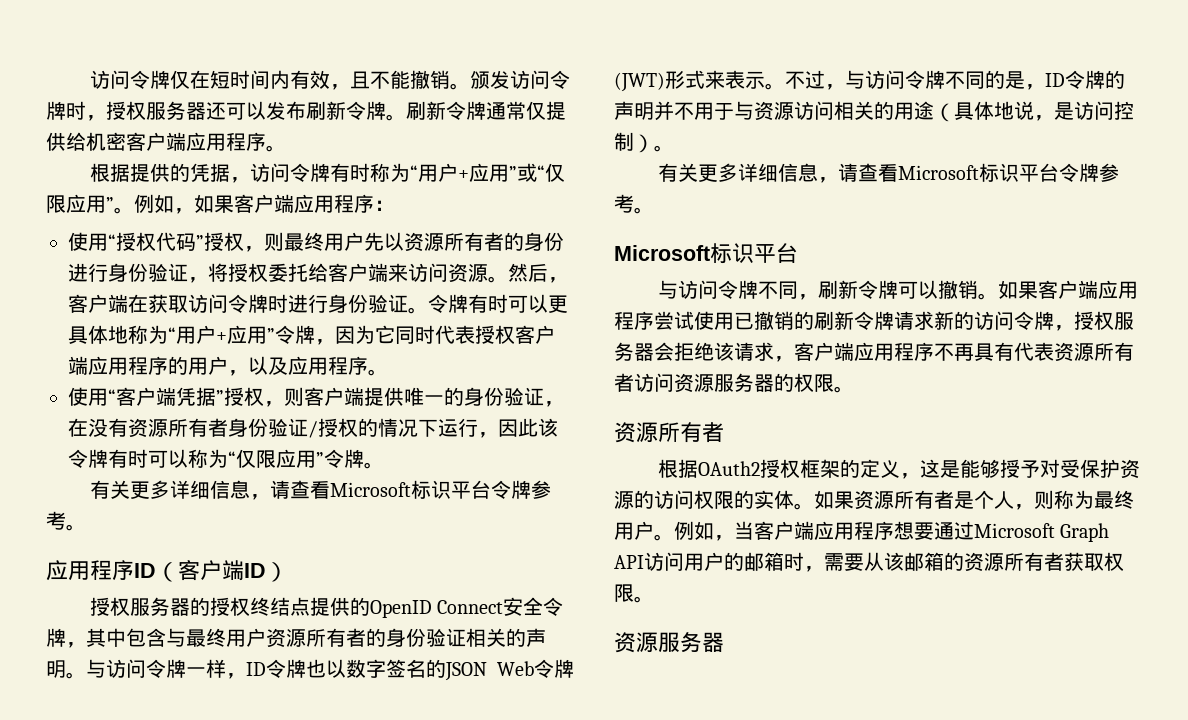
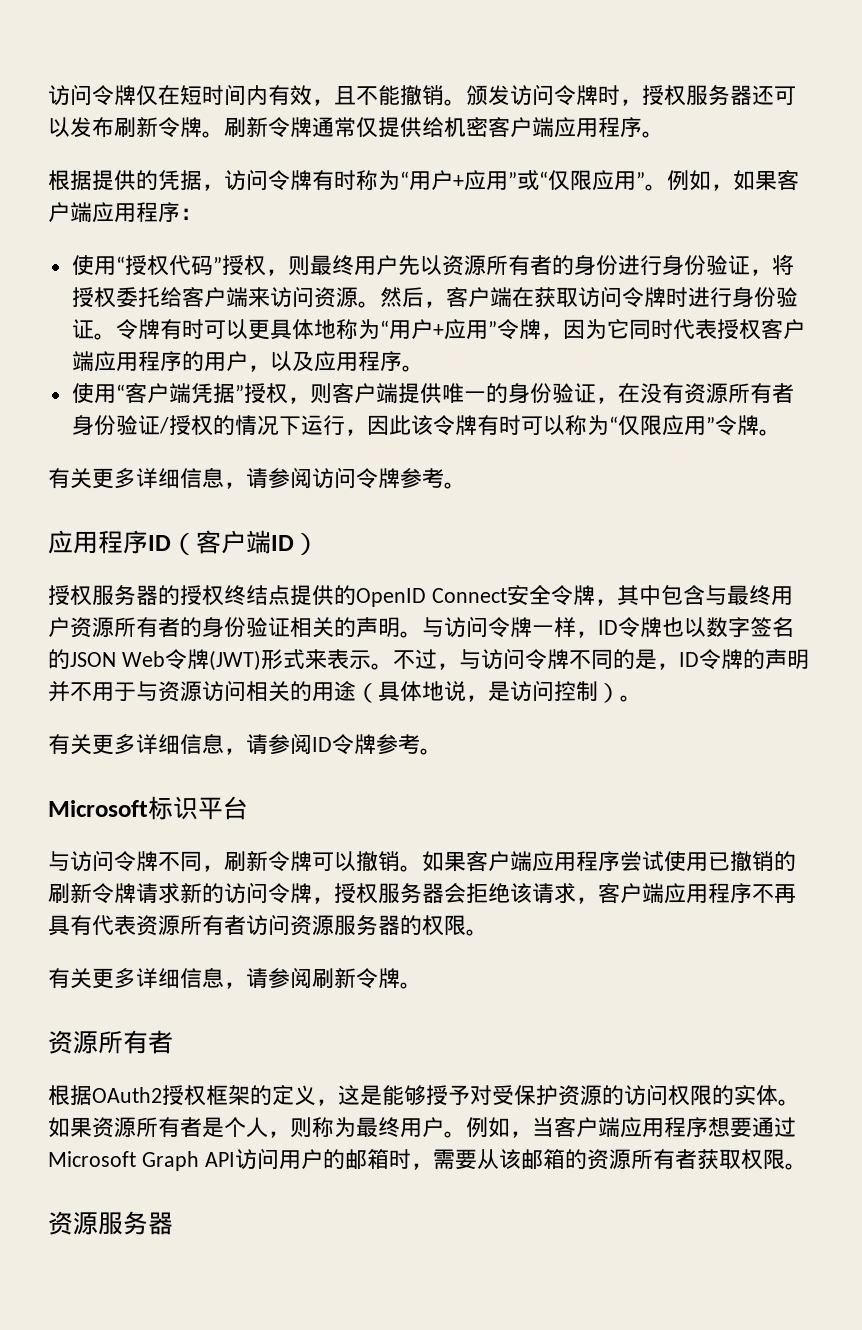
[289,480,491,499] 查看Microsoft标识平台 -> [268,467,356,489] 参阅访问
[857,163,1059,182] 查看Microsoft标识平台 -> [268,733,332,755] 参阅ID
(854, 389) none -> [48,967,422,989] // 有关更多详细信息，请参阅刷新令牌。

